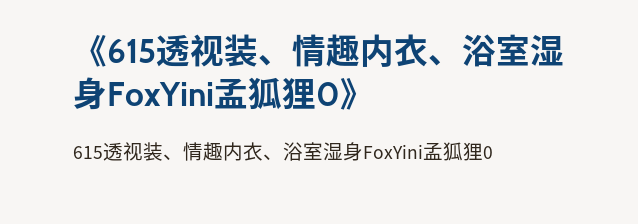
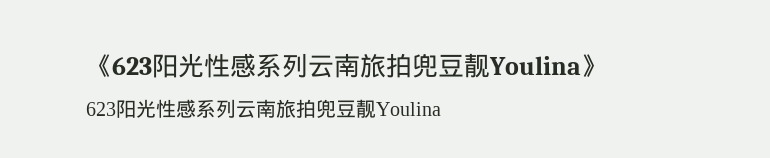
[107,34,564,67] [73,77,374,110] [73,142,493,161] 615透视装、情趣内衣、浴室湿身FoxYini孟狐狸0》 // 615透视装、情趣内衣、浴室湿身FoxYini孟狐狸0 -> [112,53,607,78] [86,99,441,118] 623阳光性感系列云南旅拍兜豆靓Youlina》 // 623阳光性感系列云南旅拍兜豆靓Youlina

